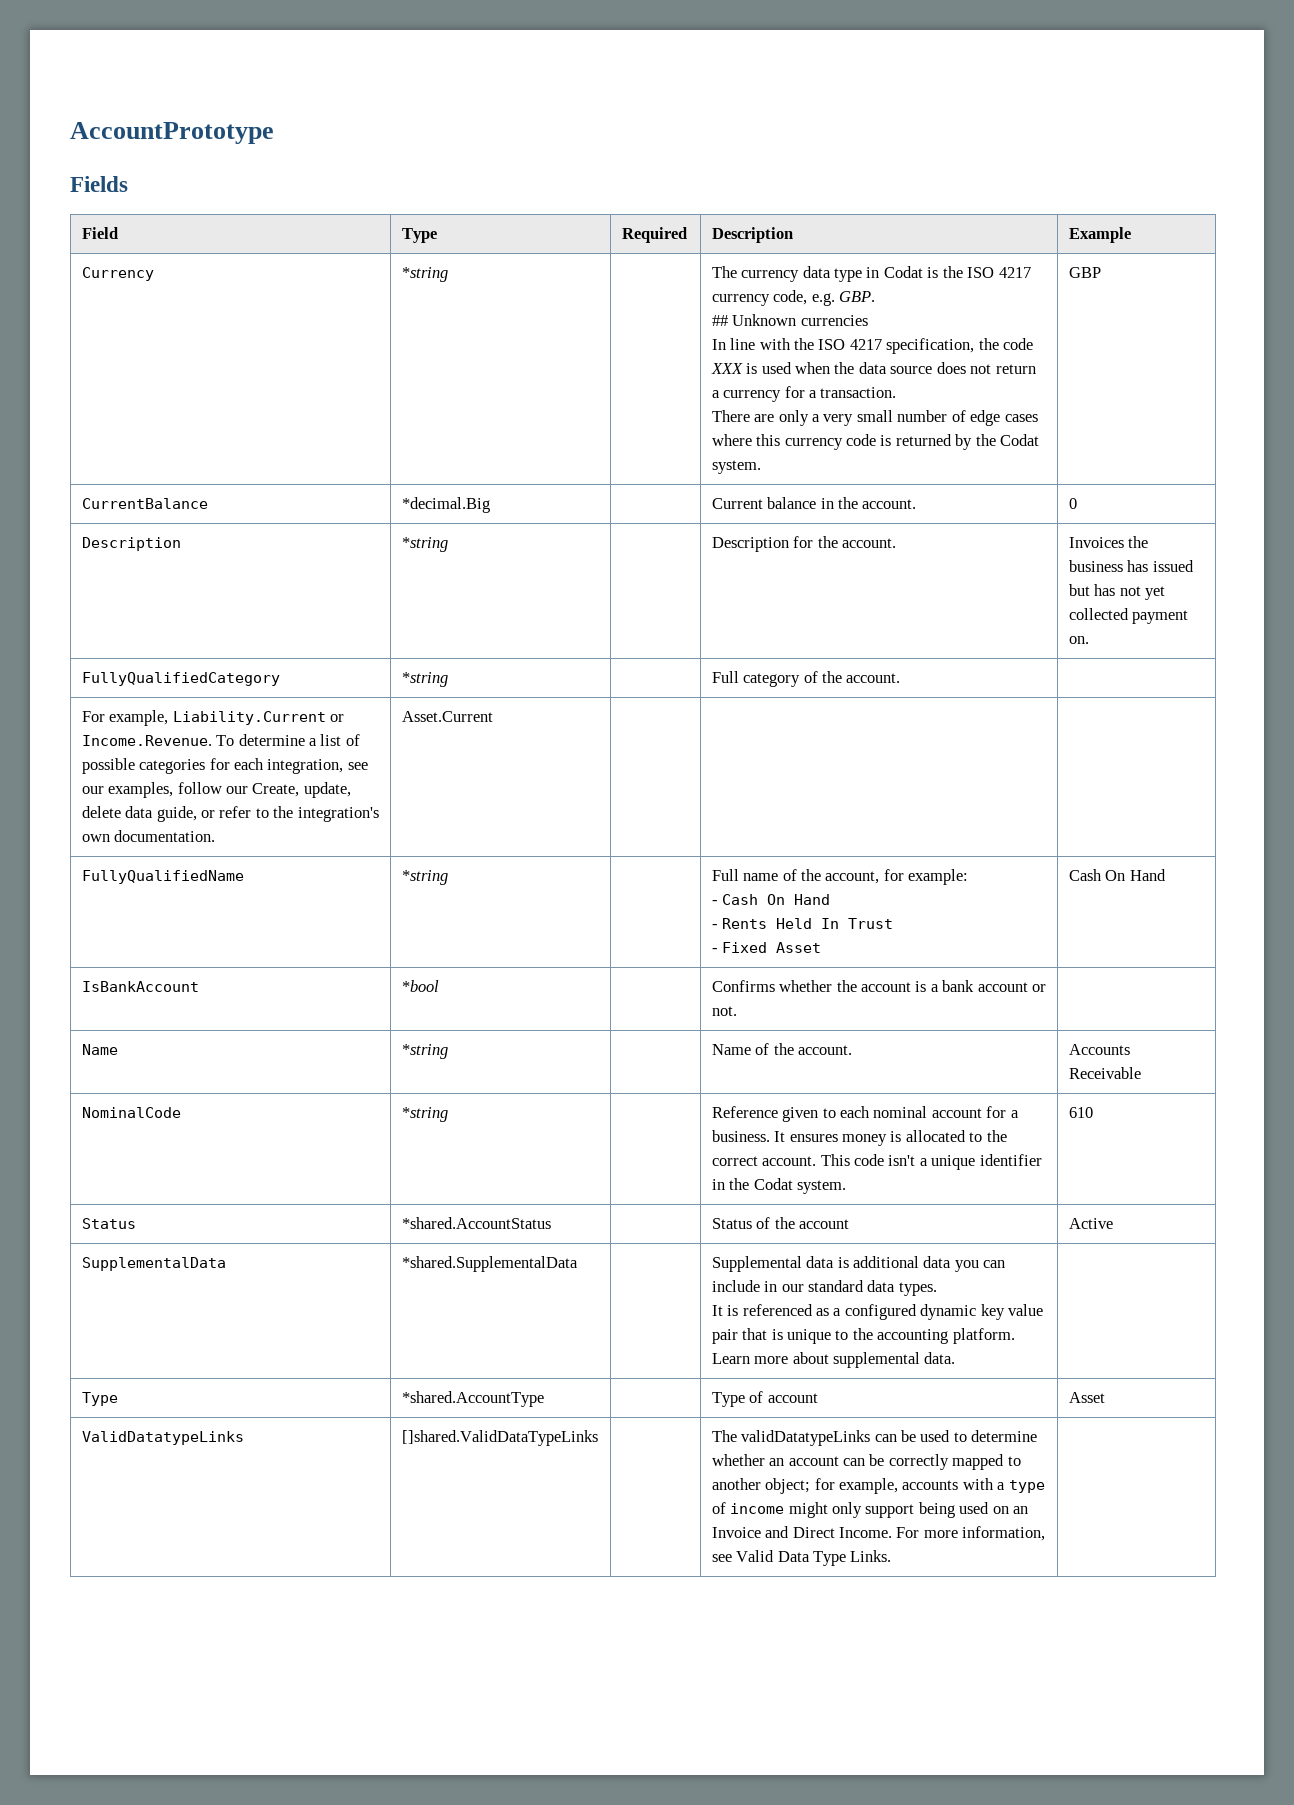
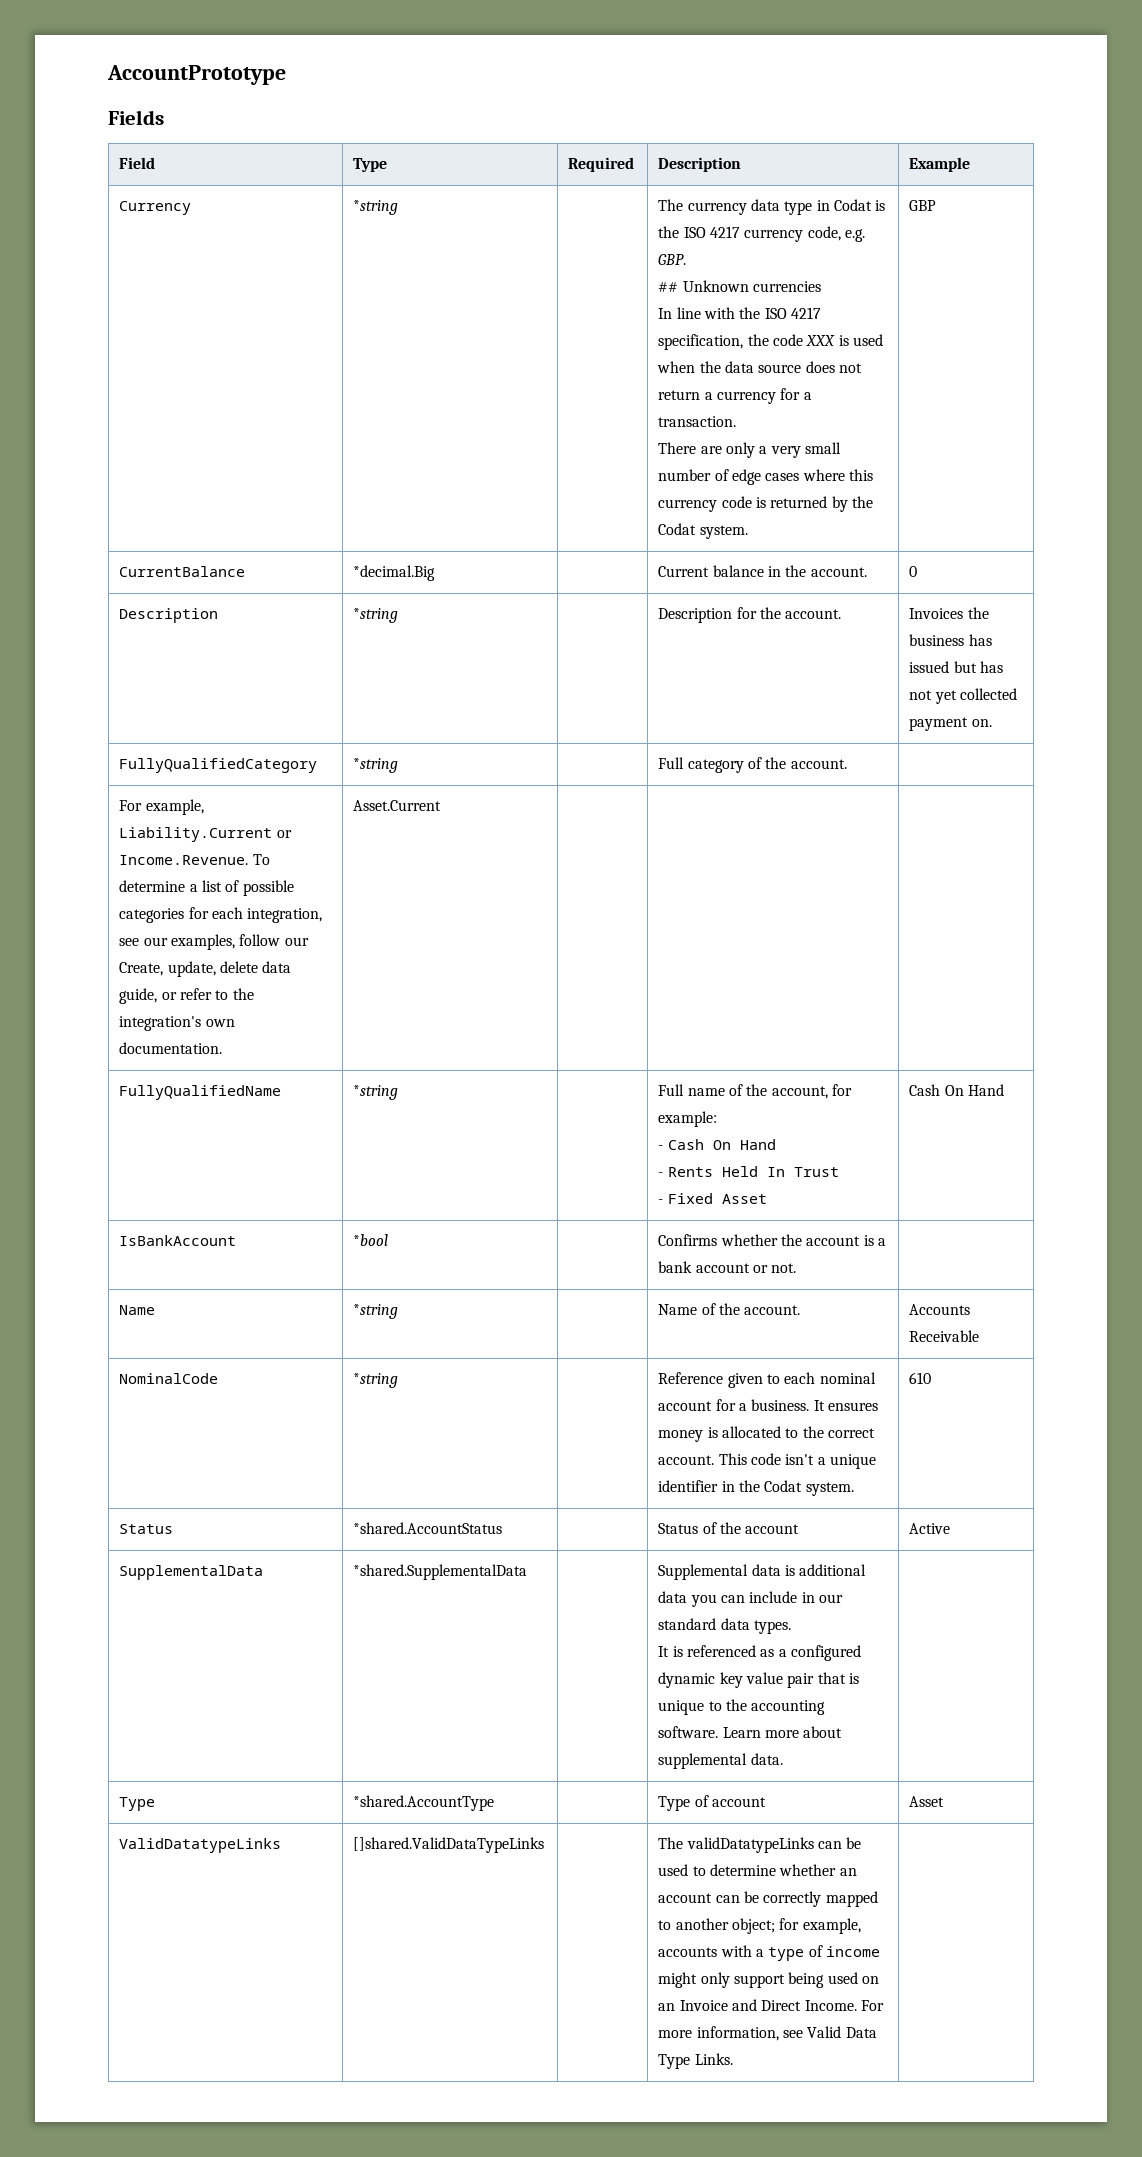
[952,1328,1015,1344] platform. -> [658,1726,719,1738] software.

